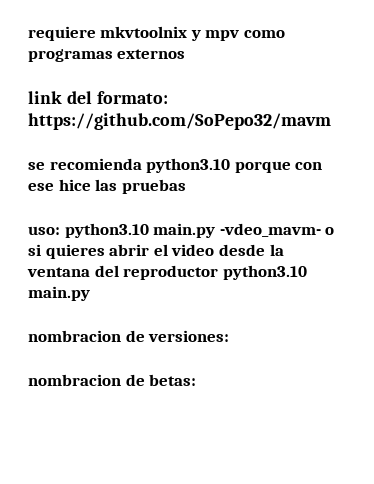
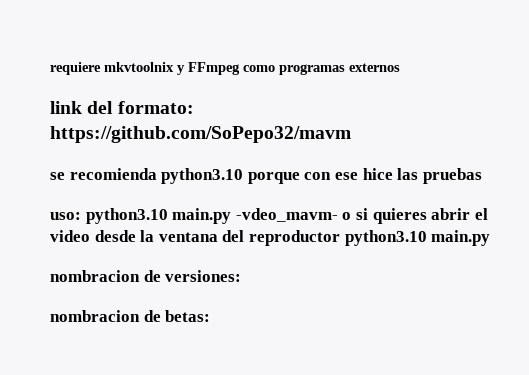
[205,30,240,41] mpv -> [188,62,240,75] FFmpeg

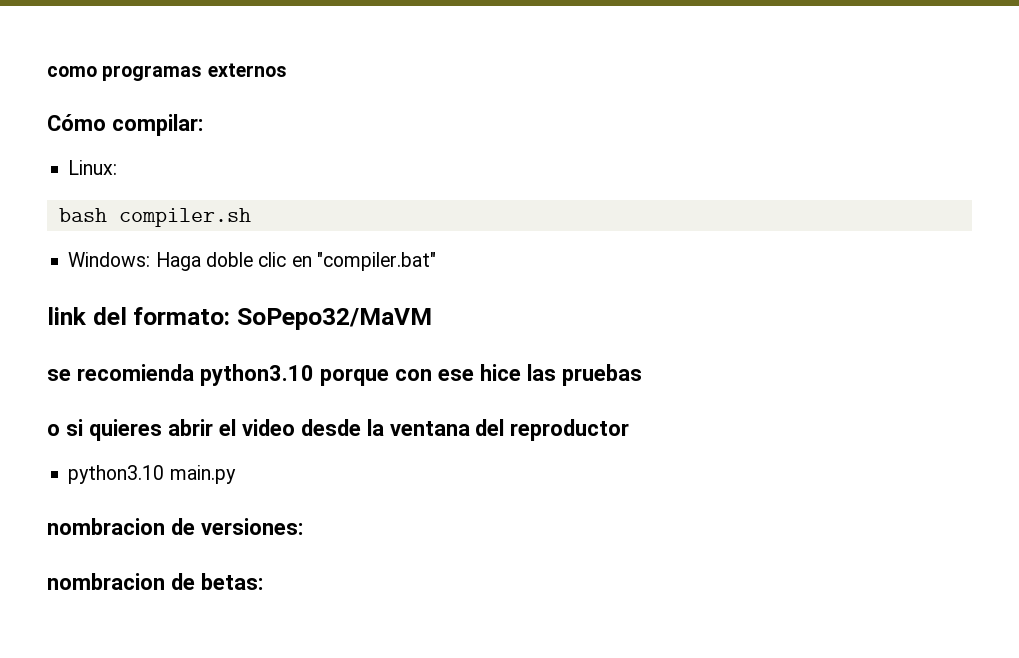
[50,62,240,75] requiere mkvtoolnix y FFmpeg -> (47, 71) none
(400, 67) none -> [47,114,203,136] [68,160,118,175] [58,208,251,227] [68,252,436,271] // Cómo compilar: // Linux: // bash compiler.sh // Windows: Haga doble clic en "compiler.bat"
[50,126,351,143] https://github.com/SoPepo32/mavm -> [236,308,432,330] SoPepo32/MaVM
[50,208,338,224] uso: python3.10 main.py -vdeo_mavm- -> (642, 375) none
(340, 238) none -> (630, 430) //

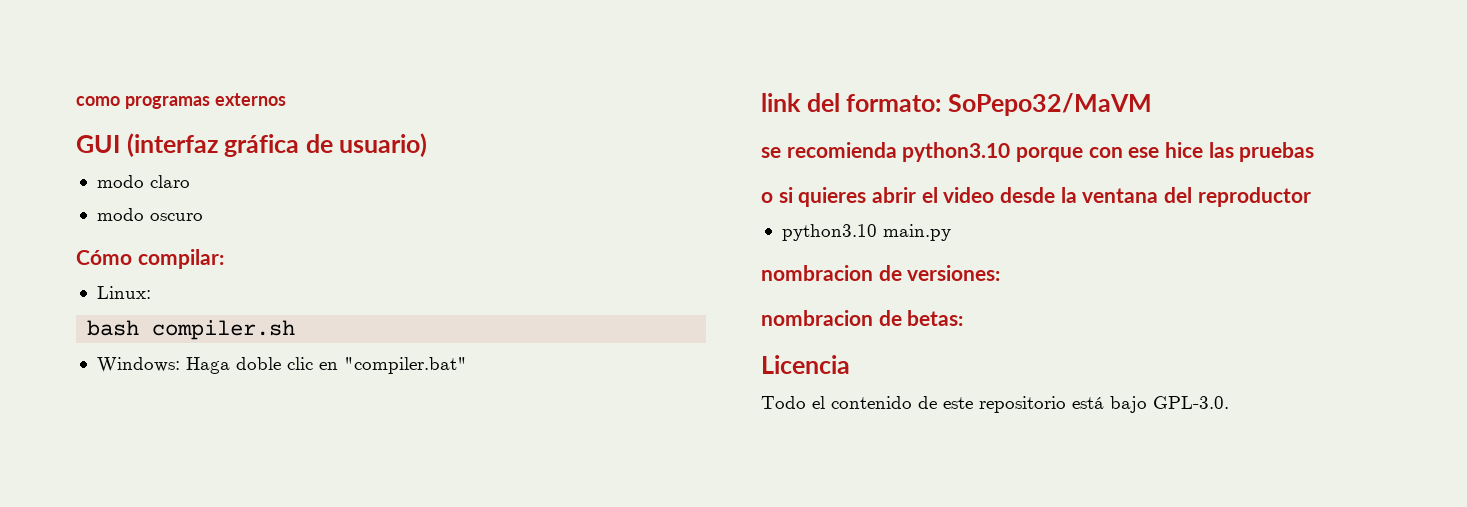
(287, 70) none -> [76,133,428,157] [96,175,190,188] [96,208,203,221] // GUI (interfaz gráfica de usuario) // modo claro // modo oscuro
(263, 581) none -> [761,355,850,374] [761,396,1229,413] // Licencia // Todo el contenido de este repositorio está bajo GPL-3.0.

